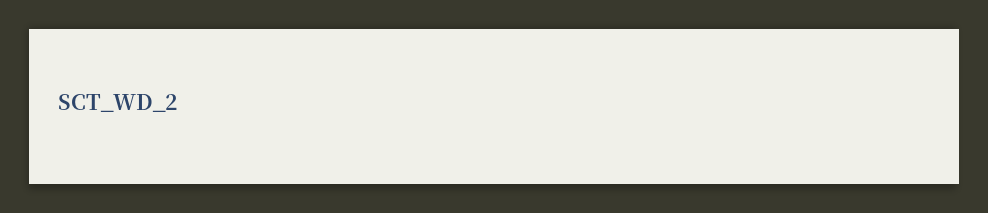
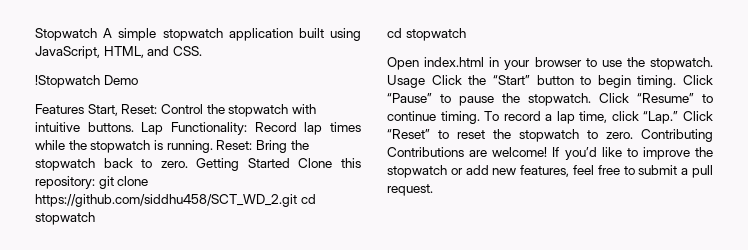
[58,94,177,112] SCT_WD_2 -> [35,28,361,41] [35,46,202,59] [35,75,138,88] [35,104,316,117] [35,122,361,135] [35,140,309,153] [35,158,361,171] [35,176,149,189] [35,194,316,207] [35,212,95,225] [387,28,466,41] [387,57,713,70] [387,75,713,88] [387,93,713,106] [387,111,713,124] [387,129,713,142] [387,147,713,160] [387,165,714,178] [387,184,433,196] Stopwatch A simple stopwatch application built using JavaScript, HTML, and CSS. // !Stopwatch Demo // Features Start, Reset: Control the stopwatch with intuitive buttons. Lap Functionality: Record lap times while the stopwatch is running. Reset: Bring the stopwatch back to zero. Getting Started Clone this repository: git clone https://github.com/siddhu458/SCT_WD_2.git cd stopwatch // cd stopwatch // Open index.html in your browser to use the stopwatch. Usage Click the “Start” button to begin timing. Click “Pause” to pause the stopwatch. Click “Resume” to continue timing. To record a lap time, click “Lap.” Click “Reset” to reset the stopwatch to zero. Contributing Contributions are welcome! If you’d like to improve the stopwatch or add new features, feel free to submit a pull request.

